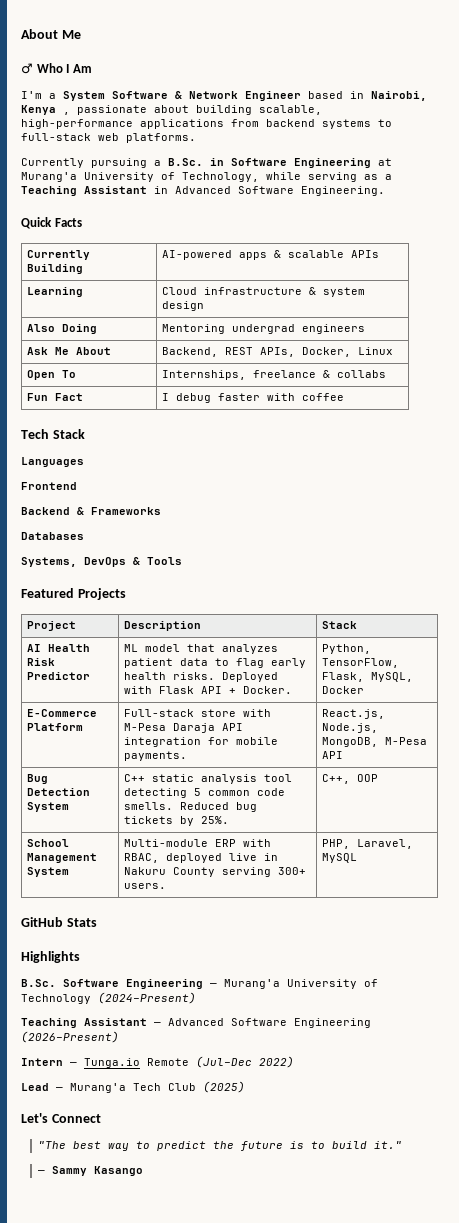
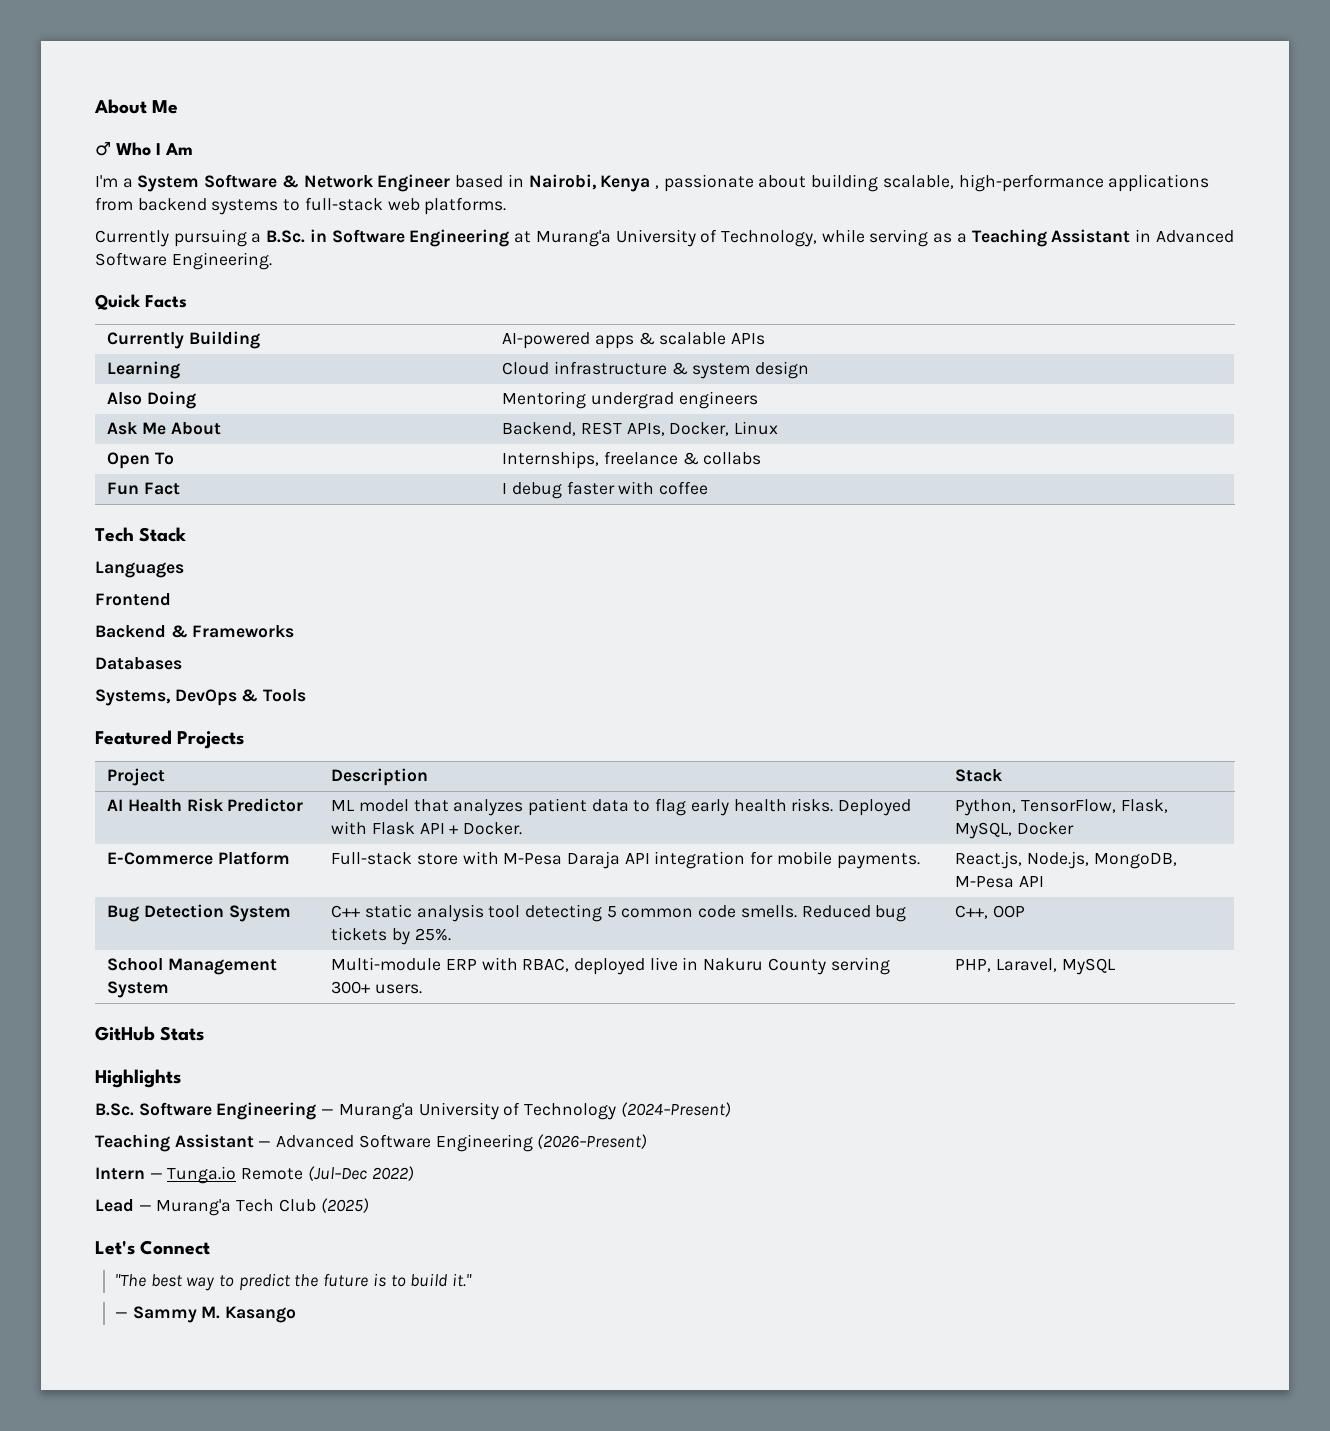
(87, 1171) none -> [201,1306,221,1319] M.

